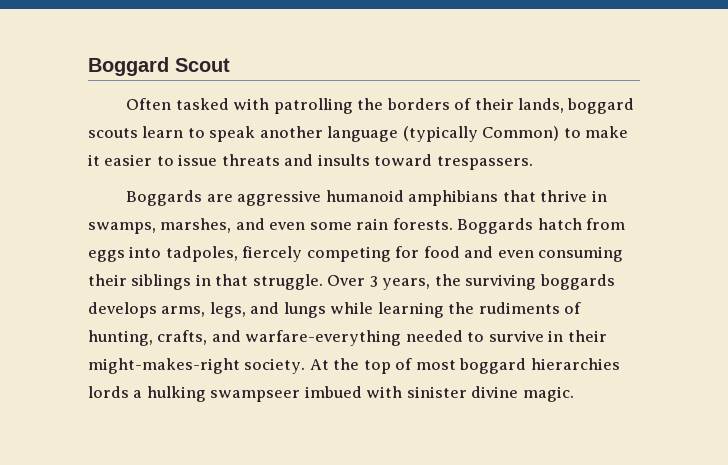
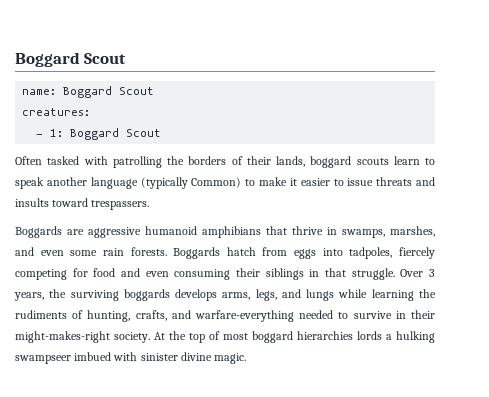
[88,57,230,76] Boggard Scout -> [15,52,127,67] [22,86,155,98] [22,108,91,116] [36,128,162,140] Boggard Scout // name: Boggard Scout // creatures: // - 1: Boggard Scout

